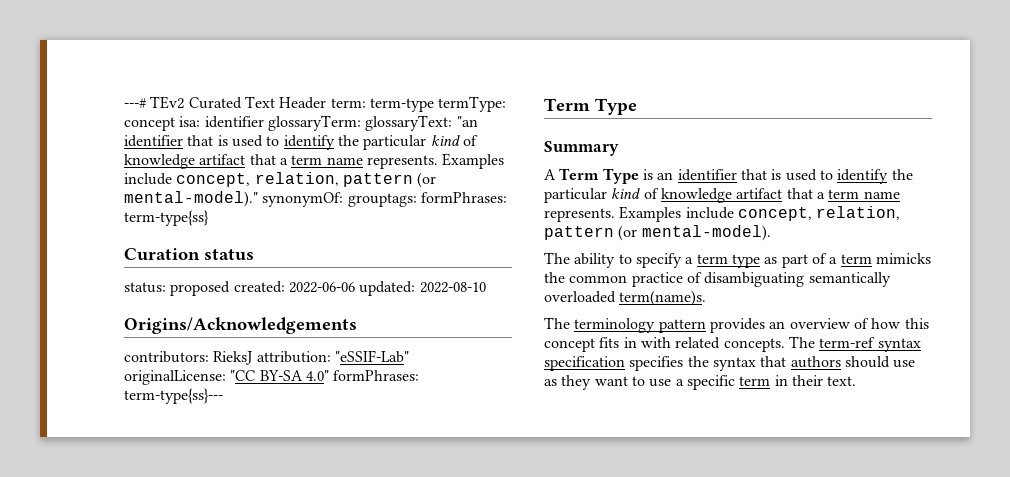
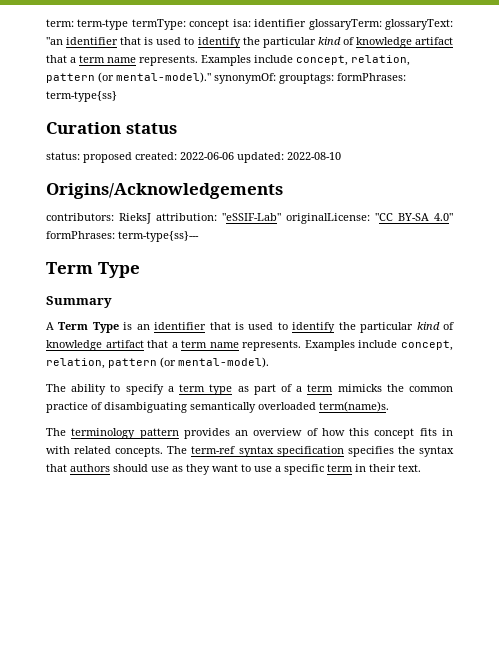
[124,96,327,109] ---# TEv2 Curated Text Header -> (46, 23) none

